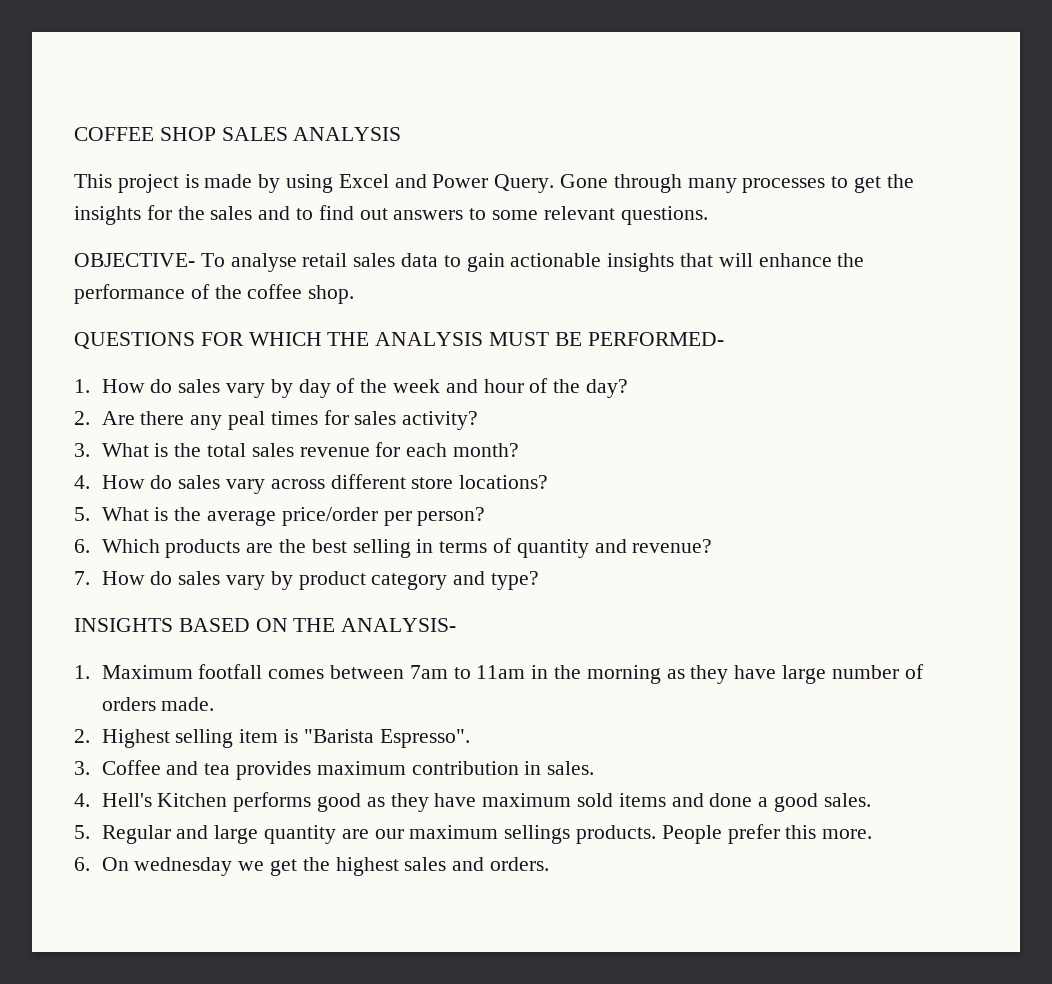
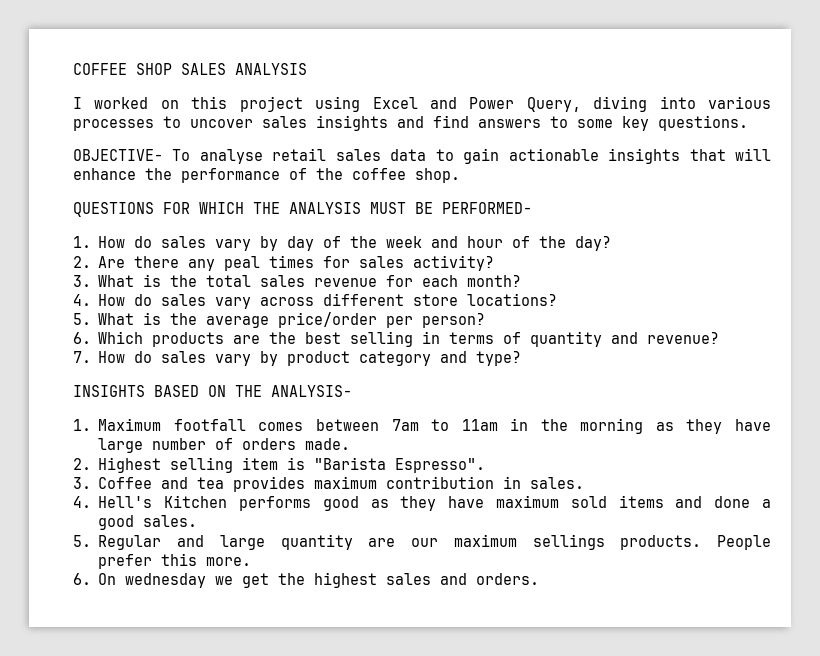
[74,174,914,193] [74,205,388,225] This project is made by using Excel and Power Query. Gone through many processes to get the insights for the sales and to find out -> [73,96,771,112] [73,115,469,131] I worked on this project using Excel and Power Query, diving into various processes to uncover sales insights and find
[543,206,615,220] relevant -> [622,116,649,131] key

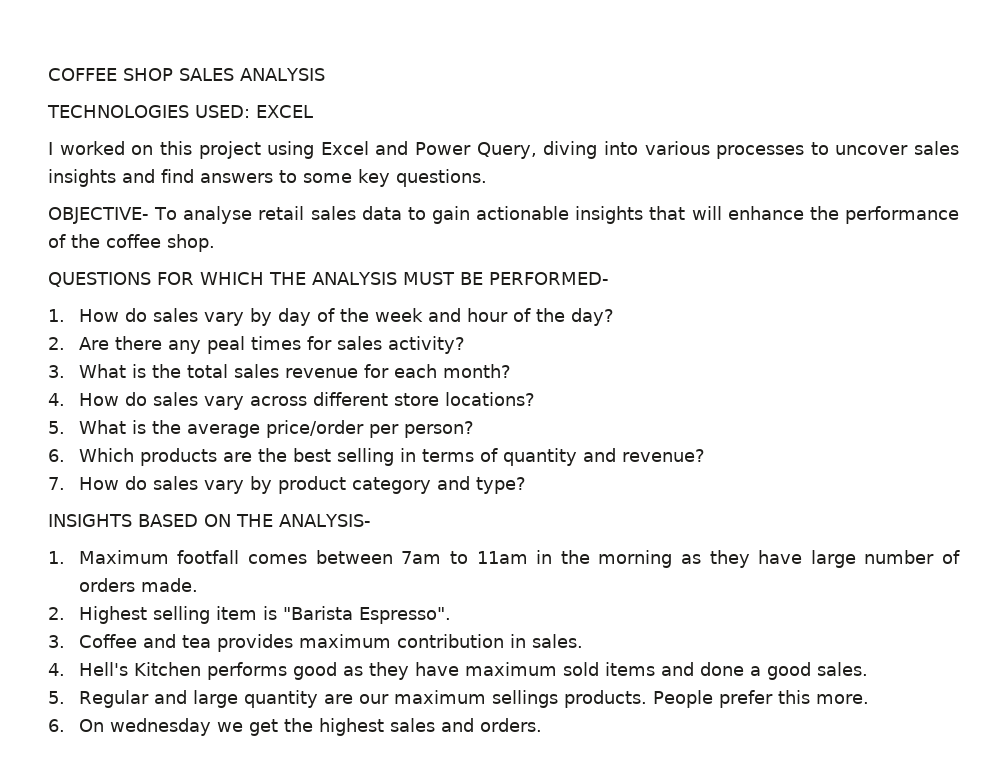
(307, 69) none -> [47,105,313,118] // TECHNOLOGIES USED: EXCEL

